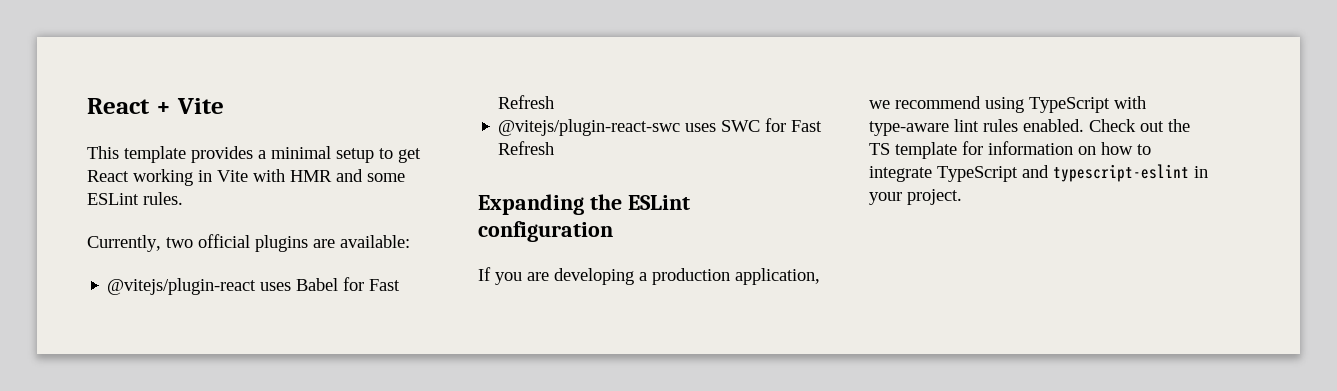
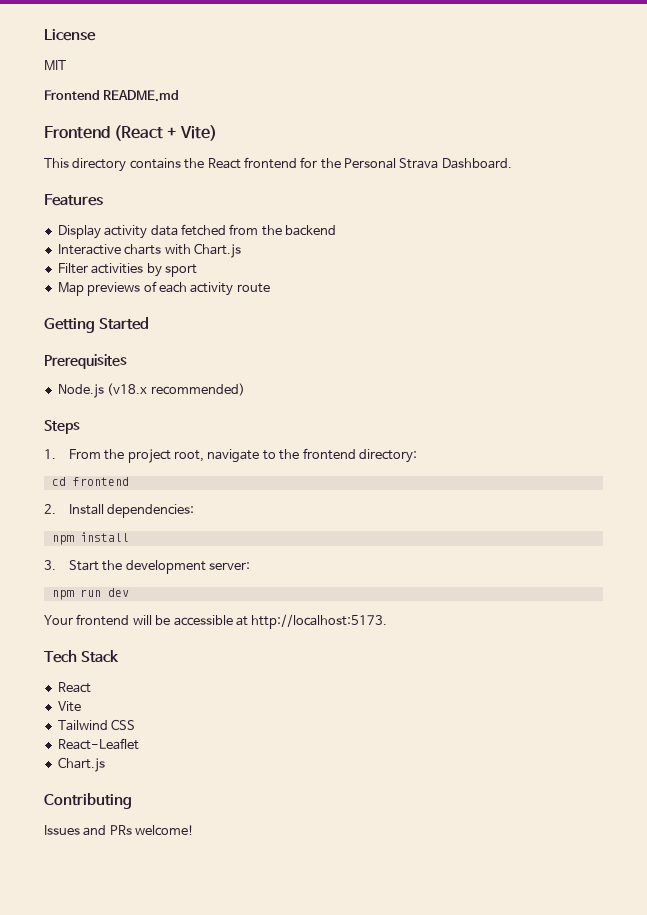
[87,98,224,114] [87,146,421,163] [87,169,405,186] [87,192,183,205] [87,234,410,252] [107,277,401,295] [498,95,555,109] [498,118,823,136] [498,141,555,155] [478,194,690,215] [478,221,613,242] [478,267,820,285] [869,96,1146,113] [869,119,1190,136] [869,141,1151,159] [869,164,1208,182] [869,189,962,205] React + Vite // This template provides a minimal setup to get React working in Vite with HMR and some ESLint rules. // Currently, two official plugins are available: // @vitejs/plugin-react uses Babel for Fast Refresh // @vitejs/plugin-react-swc uses SWC for Fast Refresh // Expanding the ESLint configuration // If you are developing a production application, we recommend using TypeScript with type-aware lint rules enabled. Check out the TS template for information on how to integrate TypeScript and typescript-eslint in your project. -> [44,29,96,41] [44,60,66,71] [44,90,180,102] [44,125,217,141] [44,157,512,172] [44,194,103,206] [57,224,336,239] [57,243,241,258] [57,263,197,277] [57,281,270,296] [44,317,149,333] [44,354,127,369] [57,383,245,398] [44,420,80,434] [44,448,417,463] [51,477,129,486] [44,504,195,518] [51,532,129,545] [44,560,251,574] [51,588,129,600] [44,614,388,629] [44,650,119,663] [57,682,91,693] [57,701,81,712] [57,719,136,731] [57,738,139,750] [57,757,105,772] [44,793,132,809] [44,825,195,836] License // MIT // Frontend README.md // Frontend (React + Vite) // This directory contains the React frontend for the Personal Strava Dashboard. // Features // Display activity data fetched from the backend // Interactive charts with Chart.js // Filter activities by sport // Map previews of each activity route // Getting Started // Prerequisites // Node.js (v18.x recommended) // Steps // 1. From the project root, navigate to the frontend directory: // cd frontend // 2. Install dependencies: // npm install // 3. Start the development server: // npm run dev // Your frontend will be accessible at http://localhost:5173. // Tech Stack // React // Vite // Tailwind CSS // React-Leaflet // Chart.js // Contributing // Issues and PRs welcome!

